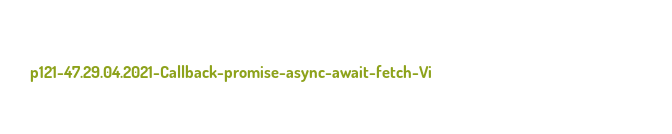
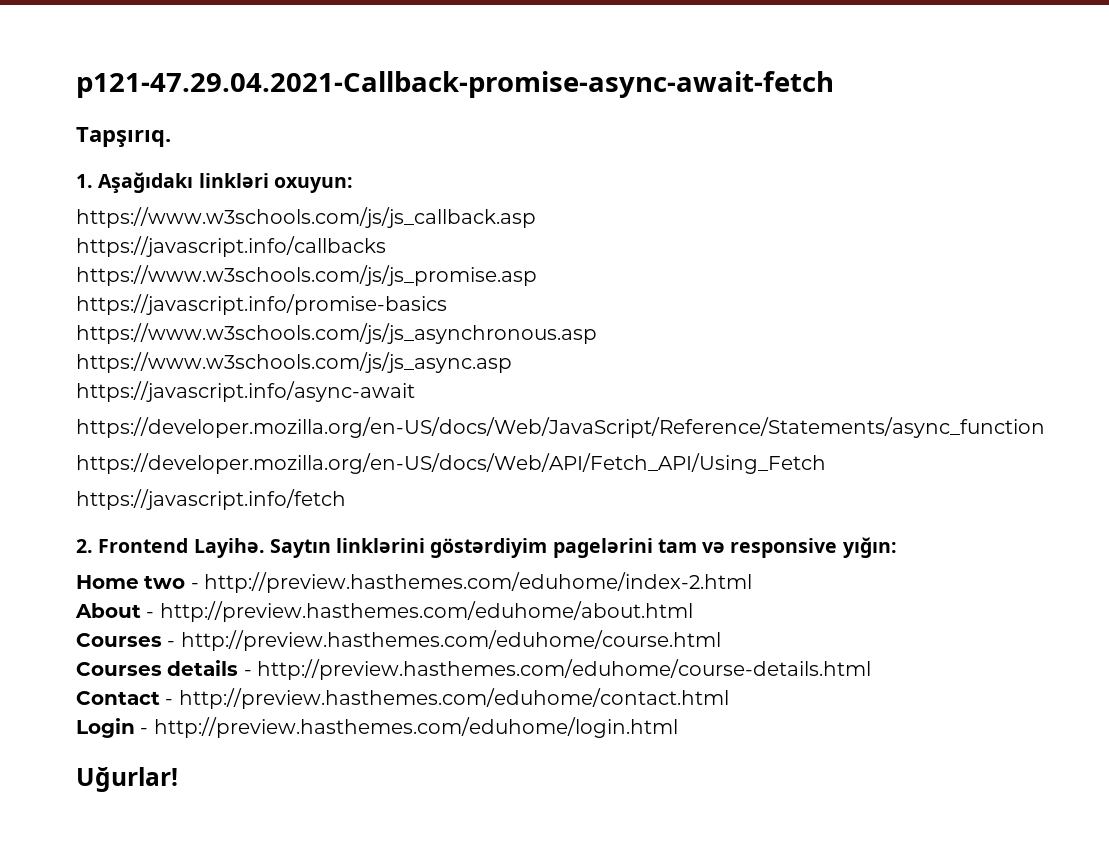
[30,65,432,82] p121-47.29.04.2021-Callback-promise-async-await-fetch-Vi -> [76,71,834,98] [76,127,171,147] [76,172,353,193] [76,207,536,228] [76,236,386,257] [76,265,537,286] [76,294,447,315] [76,323,597,344] [76,352,512,373] [76,381,415,402] [76,417,1045,438] [76,453,826,474] [76,489,346,510] [76,537,897,558] [76,572,753,593] [75,601,693,622] [76,630,721,651] [76,659,872,680] [76,688,729,709] [76,717,678,738] [76,767,178,792] p121-47.29.04.2021-Callback-promise-async-await-fetch // Tapşırıq. // 1. Aşağıdakı linkləri oxuyun: // https://www.w3schools.com/js/js_callback.asp // https://javascript.info/callbacks // https://www.w3schools.com/js/js_promise.asp // https://javascript.info/promise-basics // https://www.w3schools.com/js/js_asynchronous.asp // https://www.w3schools.com/js/js_async.asp // https://javascript.info/async-await // https://developer.mozilla.org/en-US/docs/Web/JavaScript/Reference/Statements/async_function // https://developer.mozilla.org/en-US/docs/Web/API/Fetch_API/Using_Fetch // https://javascript.info/fetch // 2. Frontend Layihə. Saytın linklərini göstərdiyim pagelərini tam və responsive yığın: // Home two - http://preview.hasthemes.com/eduhome/index-2.html // About - http://preview.hasthemes.com/eduhome/about.html // Courses - http://preview.hasthemes.com/eduhome/course.html // Courses details - http://preview.hasthemes.com/eduhome/course-details.html // Contact - http://preview.hasthemes.com/eduhome/contact.html // Login - http://preview.hasthemes.com/eduhome/login.html // Uğurlar!

